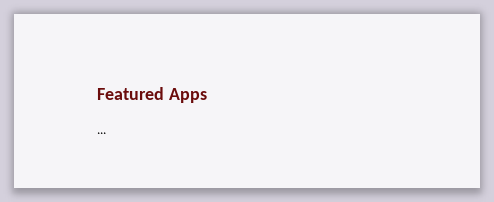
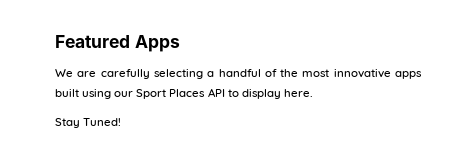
[97,132,106,134] ... -> [55,69,423,79] [55,88,313,99] [55,118,122,128] We are carefully selecting a handful of the most innovative apps built using our Sport Places API to display here. // Stay Tuned!

